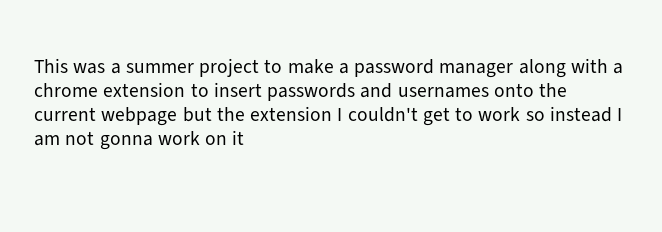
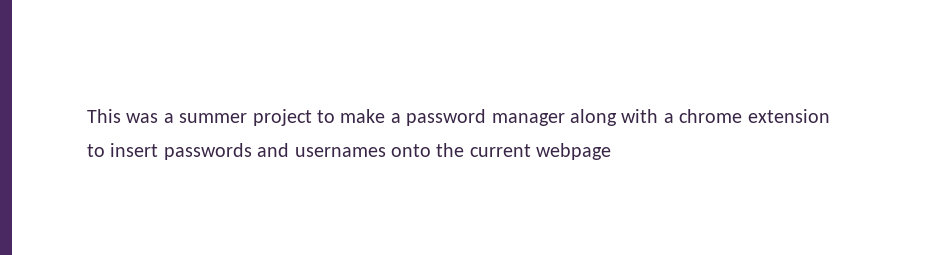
[182,106,623,126] [34,130,245,150] but the extension I couldn't get to work so instead I am not gonna work on it -> (612, 151) none

